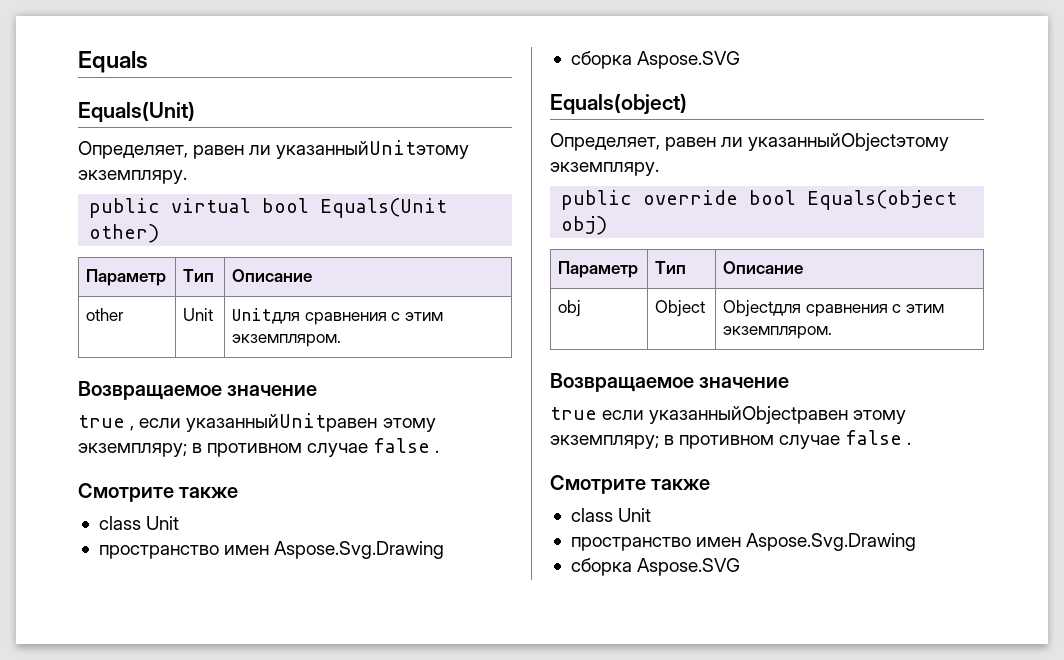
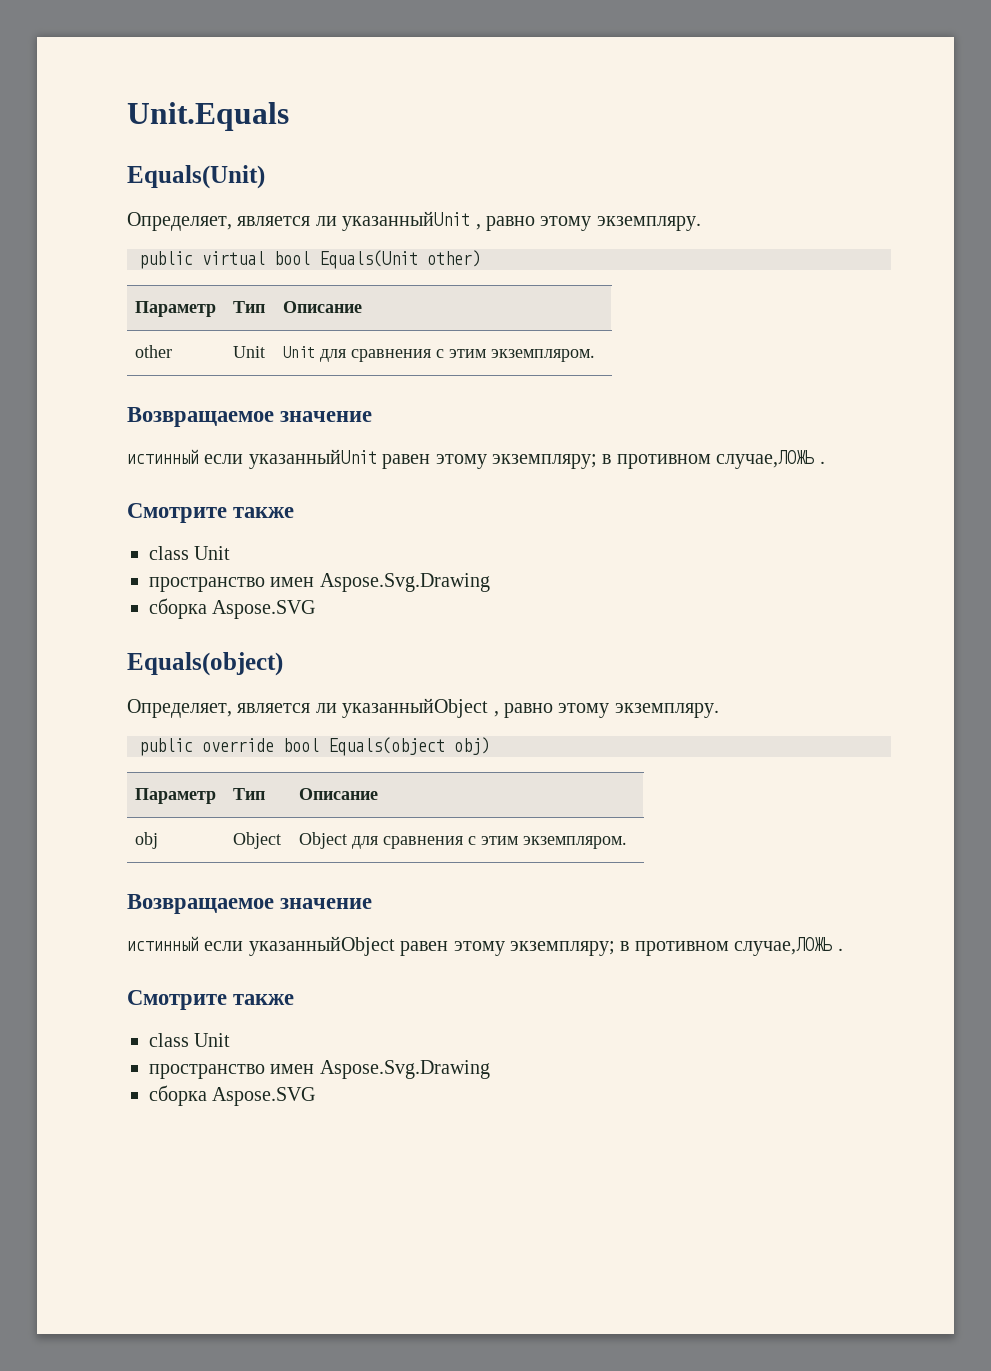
[78,51,148,73] Equals -> [127,102,289,131] Unit.Equals
[193,140,470,159] равен ли указанныйUnitэтому -> [237,211,592,231] является ли указанныйUnit , равно этому
[232,308,444,325] [232,334,342,347] [78,381,318,400] [78,413,436,432] [78,438,430,457] Unitдля сравнения с этим экземпляром. // Возвращаемое значение // true , если указанныйUnitравен этому экземпляру; в противном случае false -> [283,346,596,362] [127,407,373,427] [127,449,815,469] Unit для сравнения с этим экземпляром. // Возвращаемое значение // истинный если указанныйUnit равен этому экземпляру; в противном случае,ЛОЖЬ
[665,133,950,151] равен ли указанныйObjectэтому -> [237,698,610,718] является ли указанныйObject , равно этому
[723,300,945,317] [723,326,833,339] [550,373,790,392] [550,406,907,424] [550,430,902,449] Objectдля сравнения с этим экземпляром. // Возвращаемое значение // true если указанныйObjectравен этому экземпляру; в противном случае false -> [299,832,628,849] [127,894,373,914] [127,936,833,956] Object для сравнения с этим экземпляром. // Возвращаемое значение // истинный если указанныйObject равен этому экземпляру; в противном случае,ЛОЖЬ

